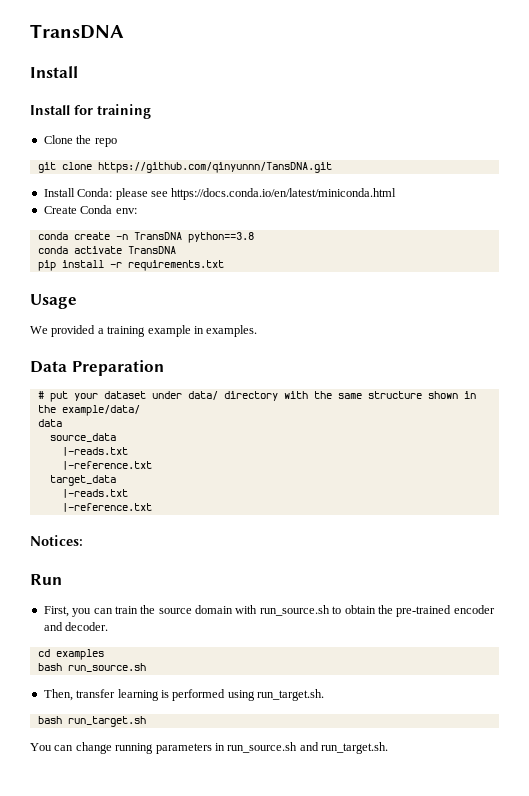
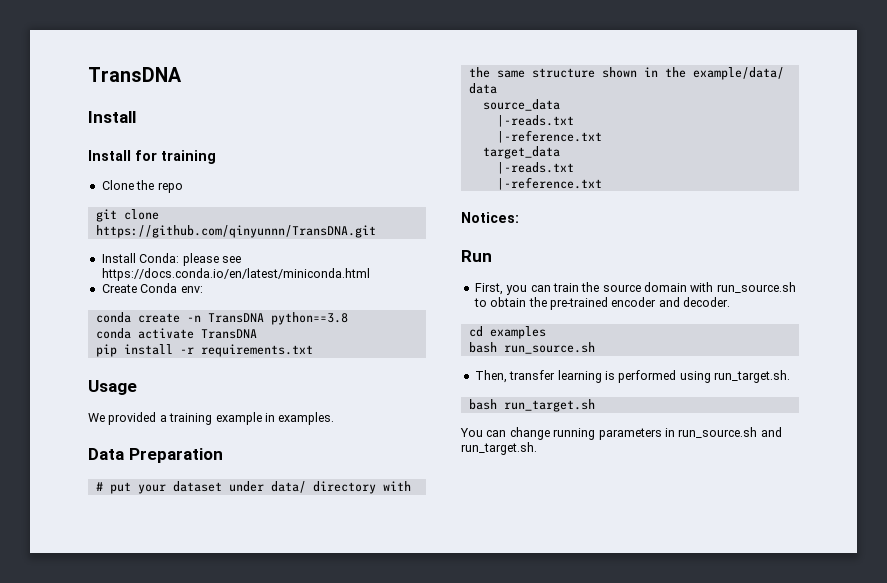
[97,162,332,173] https://github.com/qinyunnn/TansDNA.git -> [95,225,376,238] https://github.com/qinyunnn/TransDNA.git

